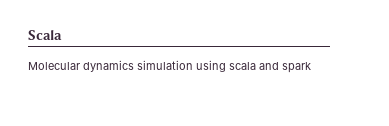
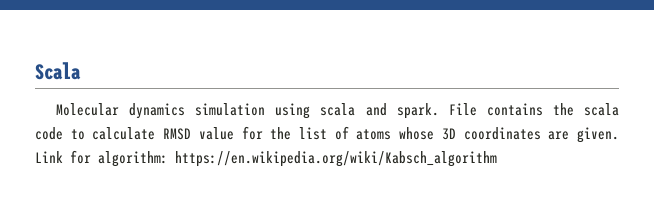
[282,62,311,73] spark -> [396,103,619,119] [35,126,619,143] [35,150,497,167] spark. File contains the scala code to calculate RMSD value for the list of atoms whose 3D coordinates are given. Link for algorithm: https://en.wikipedia.org/wiki/Kabsch_algorithm

